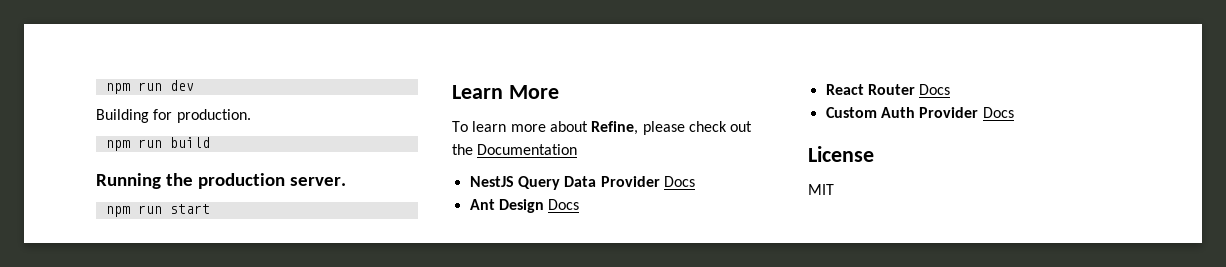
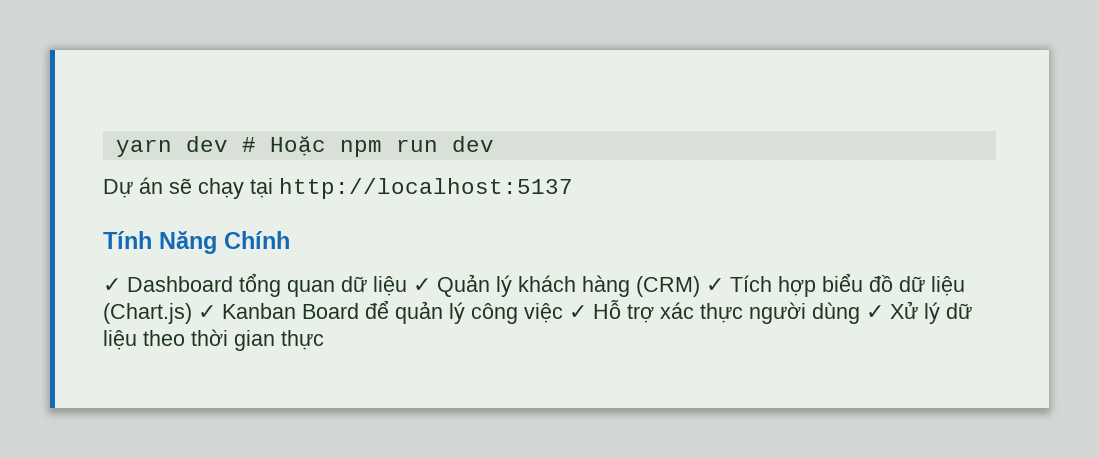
(105, 88) none -> [115,136,326,157] yarn dev # Hoặc
[96,109,251,123] [105,137,210,151] [96,173,346,189] [105,204,210,217] [452,85,559,99] [452,121,753,135] [452,144,578,155] [469,176,695,190] [469,199,580,213] [825,84,951,95] [825,107,1014,118] [808,146,874,162] [808,184,834,195] Building for production. // npm run build // Running the production server. // npm run start // Learn More // To learn more about Refine, please check out the Documentation // NestJS Query Data Provider Docs // Ant Design Docs // React Router Docs // Custom Auth Provider Docs // License // MIT -> [103,177,573,199] [103,231,290,254] [103,273,965,297] [103,300,972,324] [103,329,324,351] Dự án sẽ chạy tại http://localhost:5137 // Tính Năng Chính // ✓ Dashboard tổng quan dữ liệu ✓ Quản lý khách hàng (CRM) ✓ Tích hợp biểu đồ dữ liệu (Chart.js) ✓ Kanban Board để quản lý công việc ✓ Hỗ trợ xác thực người dùng ✓ Xử lý dữ liệu theo thời gian thực

